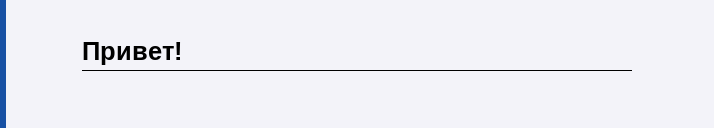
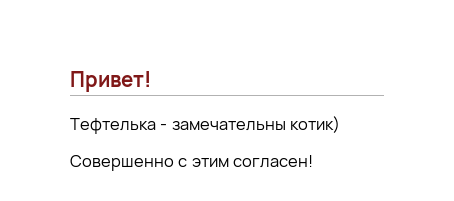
(182, 53) none -> [70,116,341,134] [70,155,314,171] // Тефтелька - замечательны котик) // Совершенно с этим согласен!

